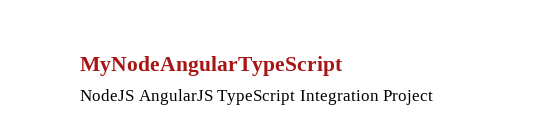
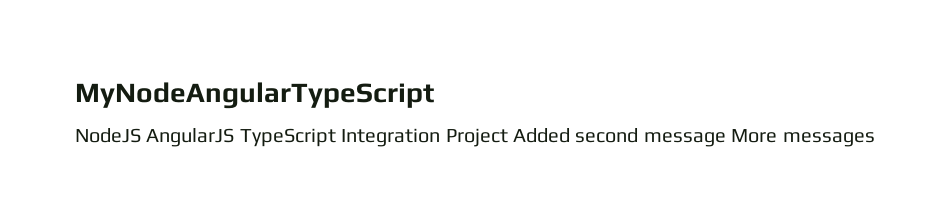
(434, 97) none -> [513,128,875,147] Added second message More messages

